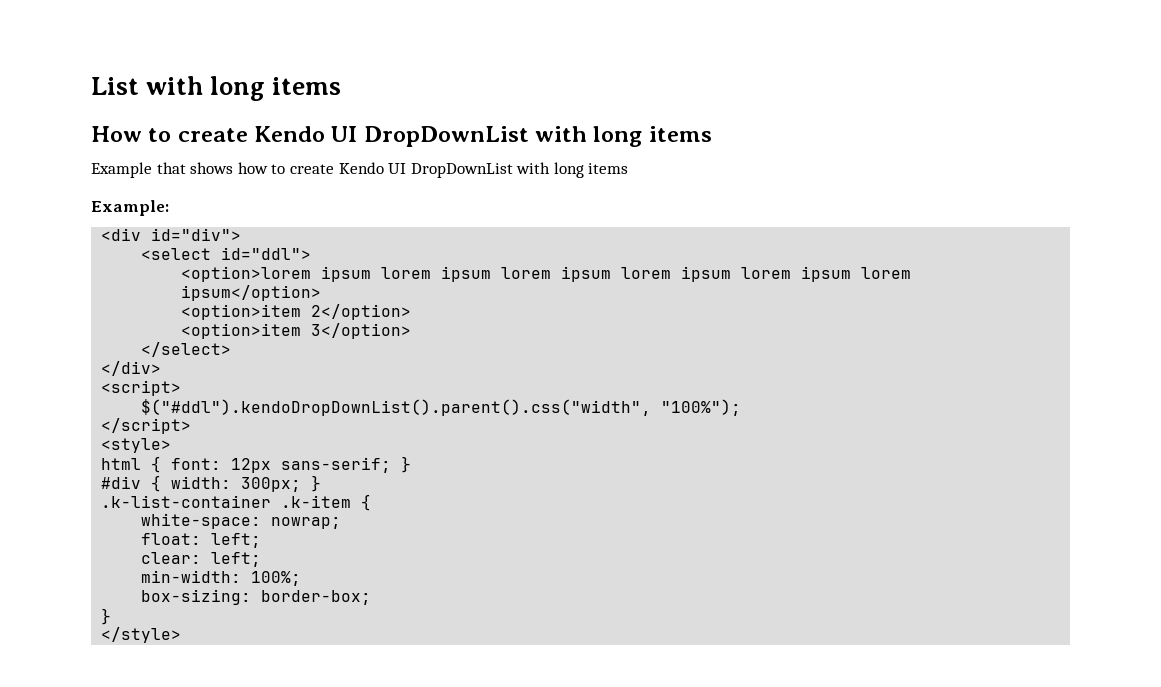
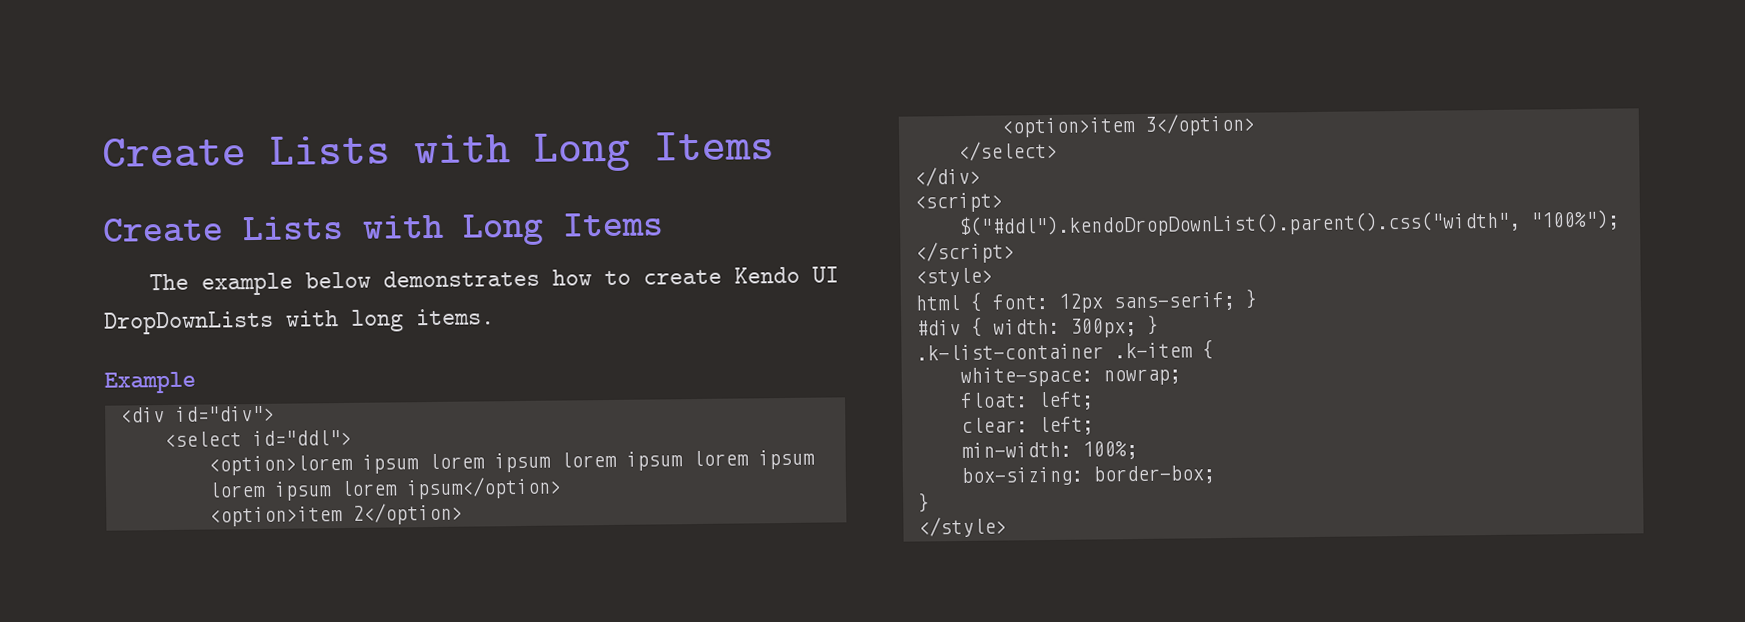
[91,76,342,101] [91,126,712,147] [91,162,234,178] List with long items // How to create Kendo UI DropDownList with long items // Example that shows -> [101,131,775,172] [102,212,664,246] [149,269,541,296] Create Lists with Long Items // Create Lists with Long Items // The example below demonstrates
[410,162,629,178] [91,200,169,216] DropDownList with long items // Example: -> [103,308,495,335] [104,371,196,394] DropDownLists with long items. // Example

